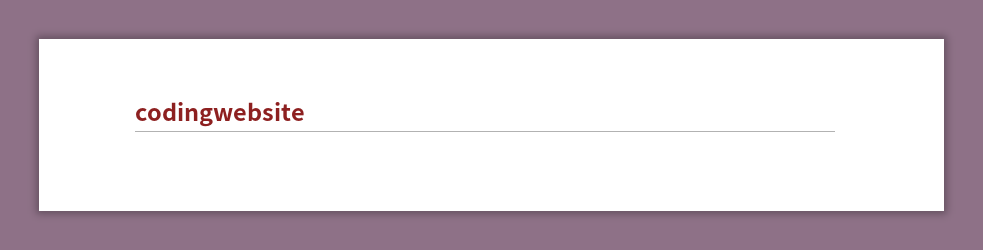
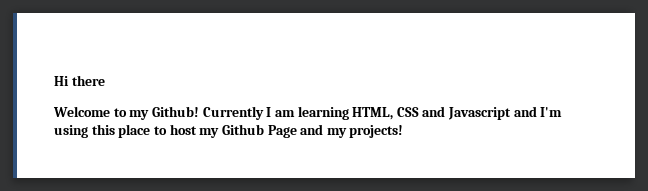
[135,102,305,127] codingwebsite -> [54,75,105,86] [53,106,563,120] [54,124,404,138] Hi there // Welcome to my Github! Currently I am learning HTML, CSS and Javascript and I'm using this place to host my Github Page and my projects!

